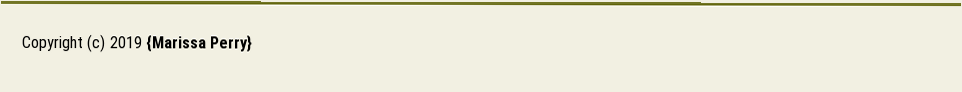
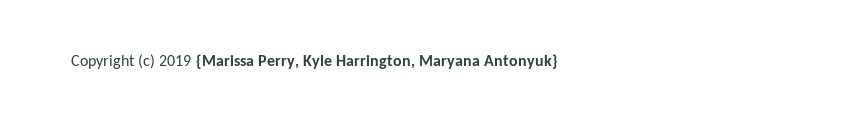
[209,34,254,53] Perry} -> [257,54,559,69] Perry, Kyle Harrington, Maryana Antonyuk}

